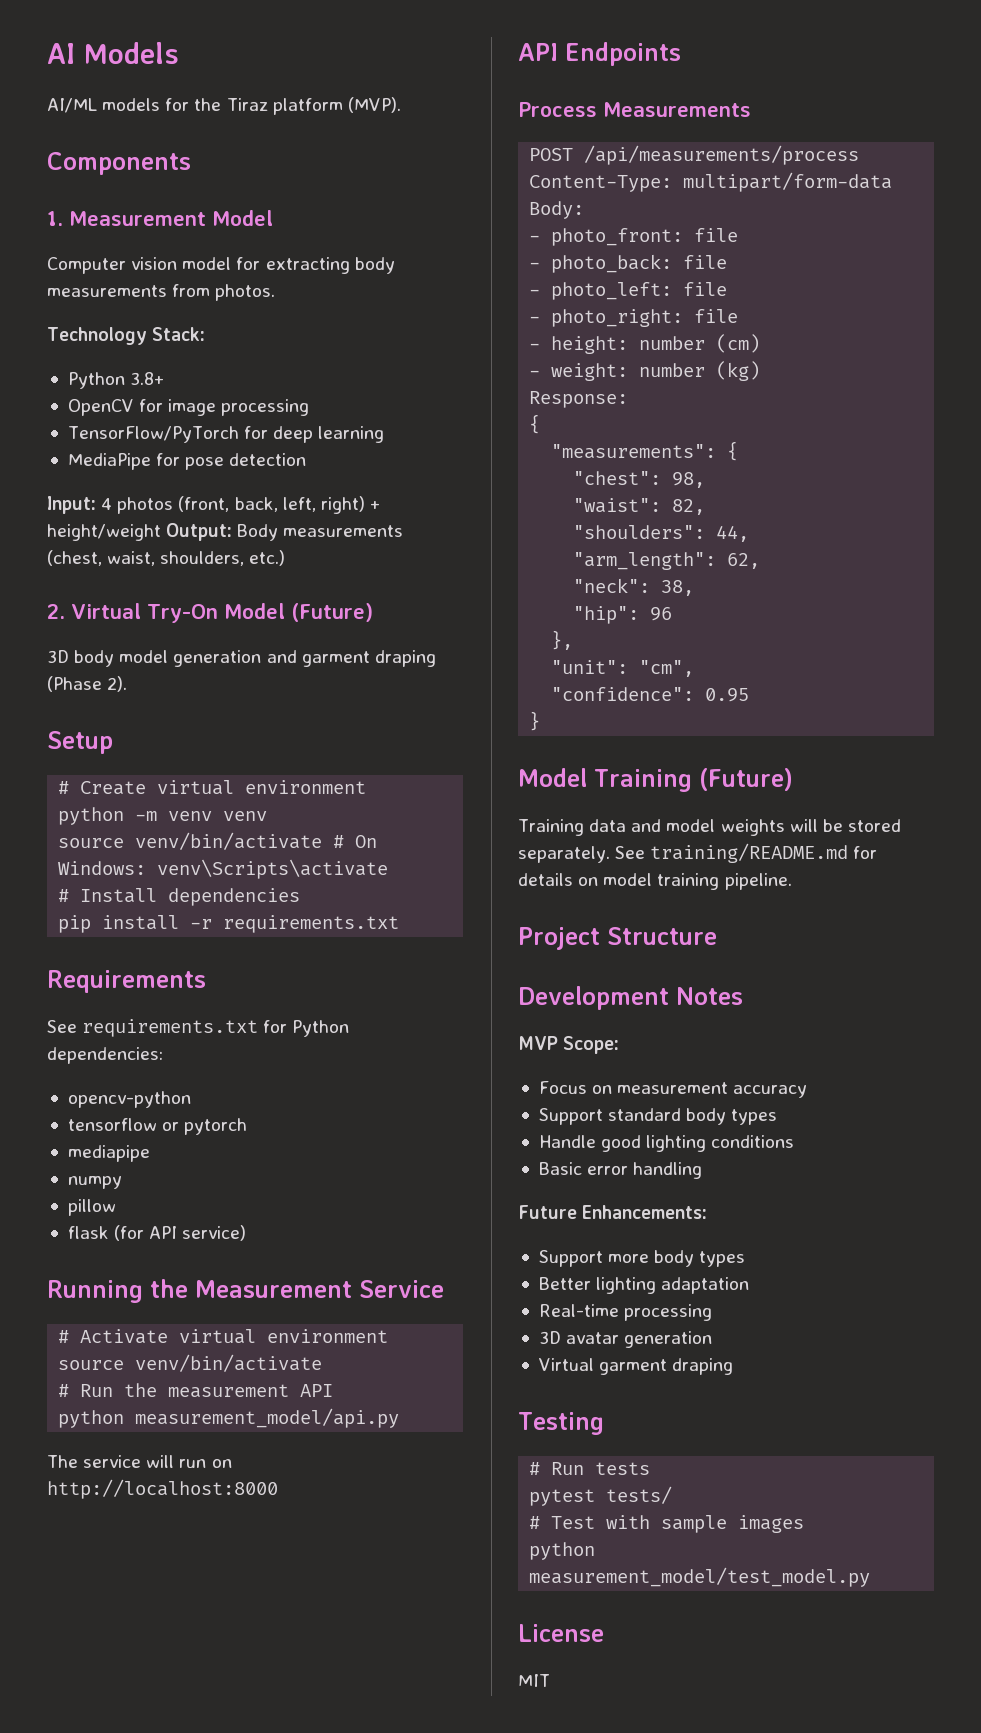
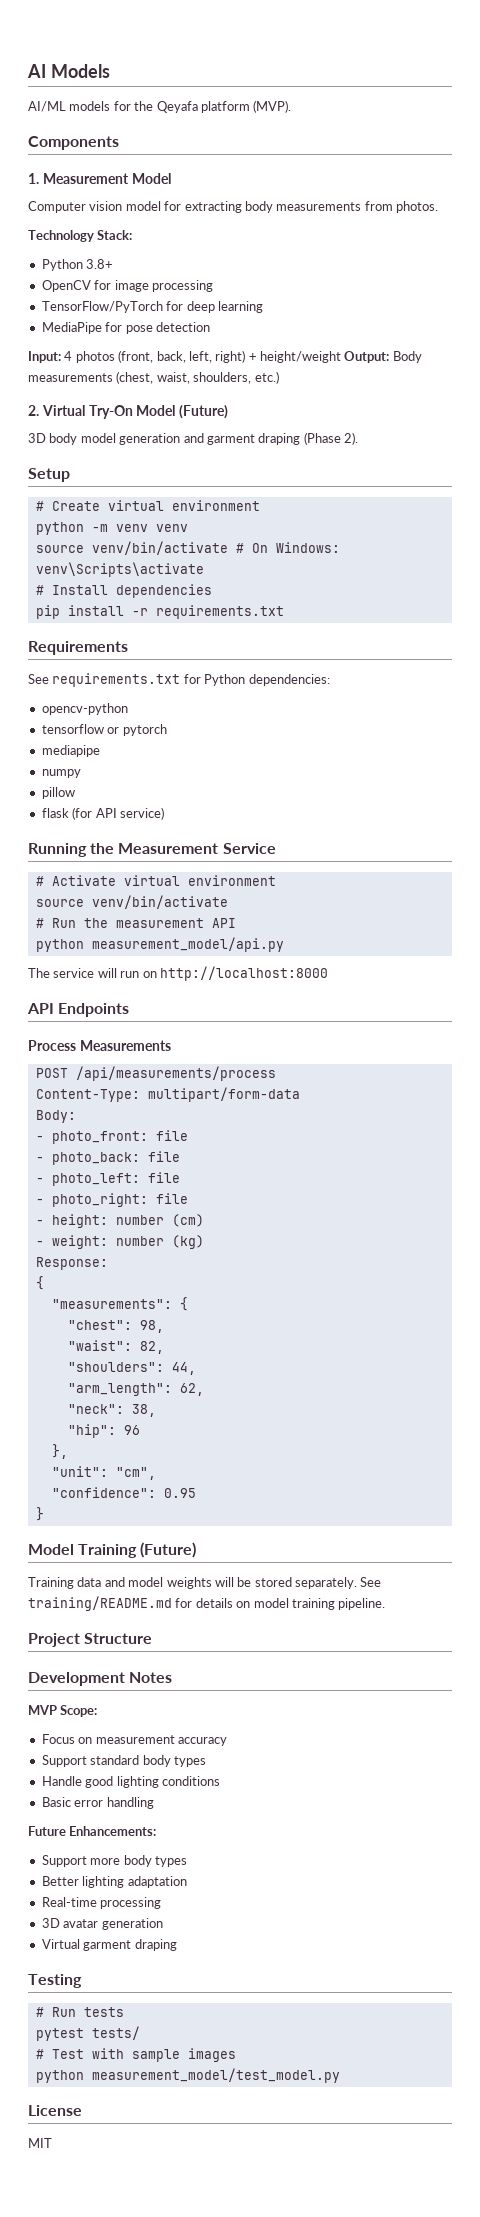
[226,98,268,111] Tiraz -> [156,101,198,113] Qeyafa

